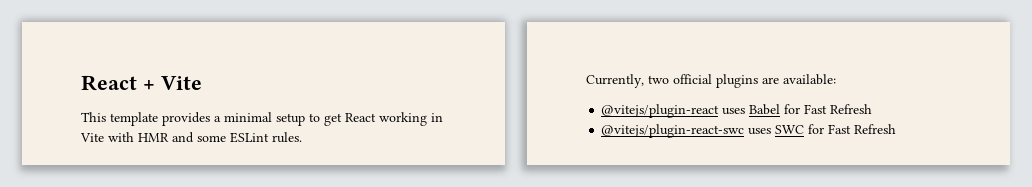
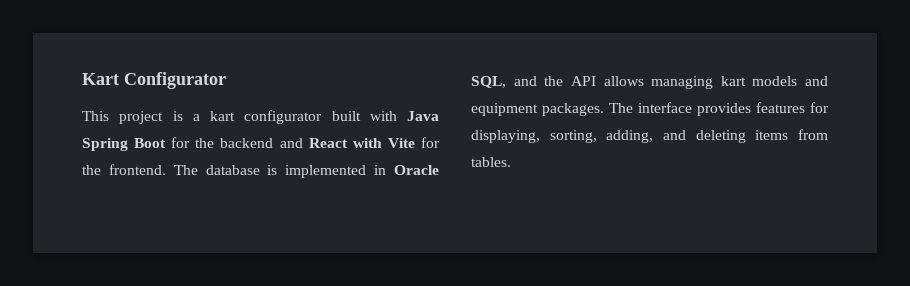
[81,75,202,91] [81,112,443,126] [80,132,302,143] [586,74,836,88] [601,104,873,118] [601,124,897,138] React + Vite // This template provides a minimal setup to get React working in Vite with HMR and some ESLint rules. // Currently, two official plugins are available: // @vitejs/plugin-react uses Babel for Fast Refresh // @vitejs/plugin-react-swc uses SWC for Fast Refresh -> [82,72,226,89] [82,110,439,124] [82,137,440,151] [82,164,439,178] [471,76,828,89] [471,102,829,116] [471,129,828,143] [471,157,511,167] Kart Configurator // This project is a kart configurator built with Java Spring Boot for the backend and React with Vite for the frontend. The database is implemented in Oracle SQL, and the API allows managing kart models and equipment packages. The interface provides features for displaying, sorting, adding, and deleting items from tables.

